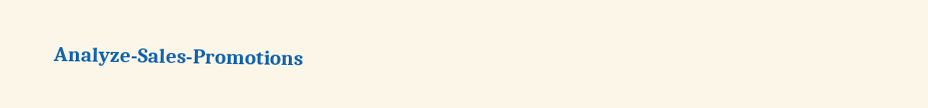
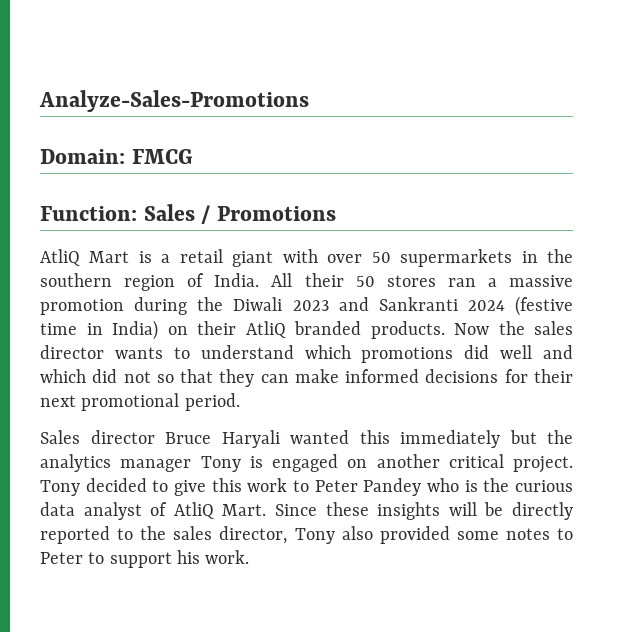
(304, 57) none -> [40,149,193,164] [40,204,336,224] [40,249,573,267] [40,273,574,291] [40,296,573,316] [40,320,573,340] [40,345,573,363] [40,369,573,387] [40,393,240,411] [40,430,573,448] [40,454,573,473] [40,478,573,496] [40,502,574,520] [40,526,574,544] [40,550,250,568] // Domain: FMCG // Function: Sales / Promotions // AtliQ Mart is a retail giant with over 50 supermarkets in the southern region of India. All their 50 stores ran a massive promotion during the Diwali 2023 and Sankranti 2024 (festive time in India) on their AtliQ branded products. Now the sales director wants to understand which promotions did well and which did not so that they can make informed decisions for their next promotional period. // Sales director Bruce Haryali wanted this immediately but the analytics manager Tony is engaged on another critical project. Tony decided to give this work to Peter Pandey who is the curious data analyst of AtliQ Mart. Since these insights will be directly reported to the sales director, Tony also provided some notes to Peter to support his work.

